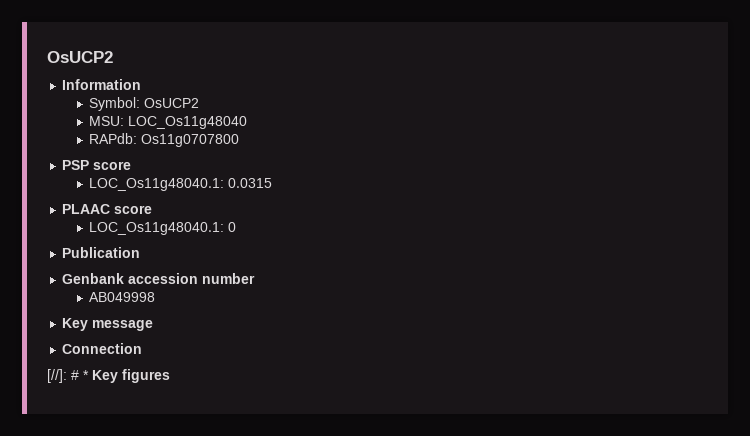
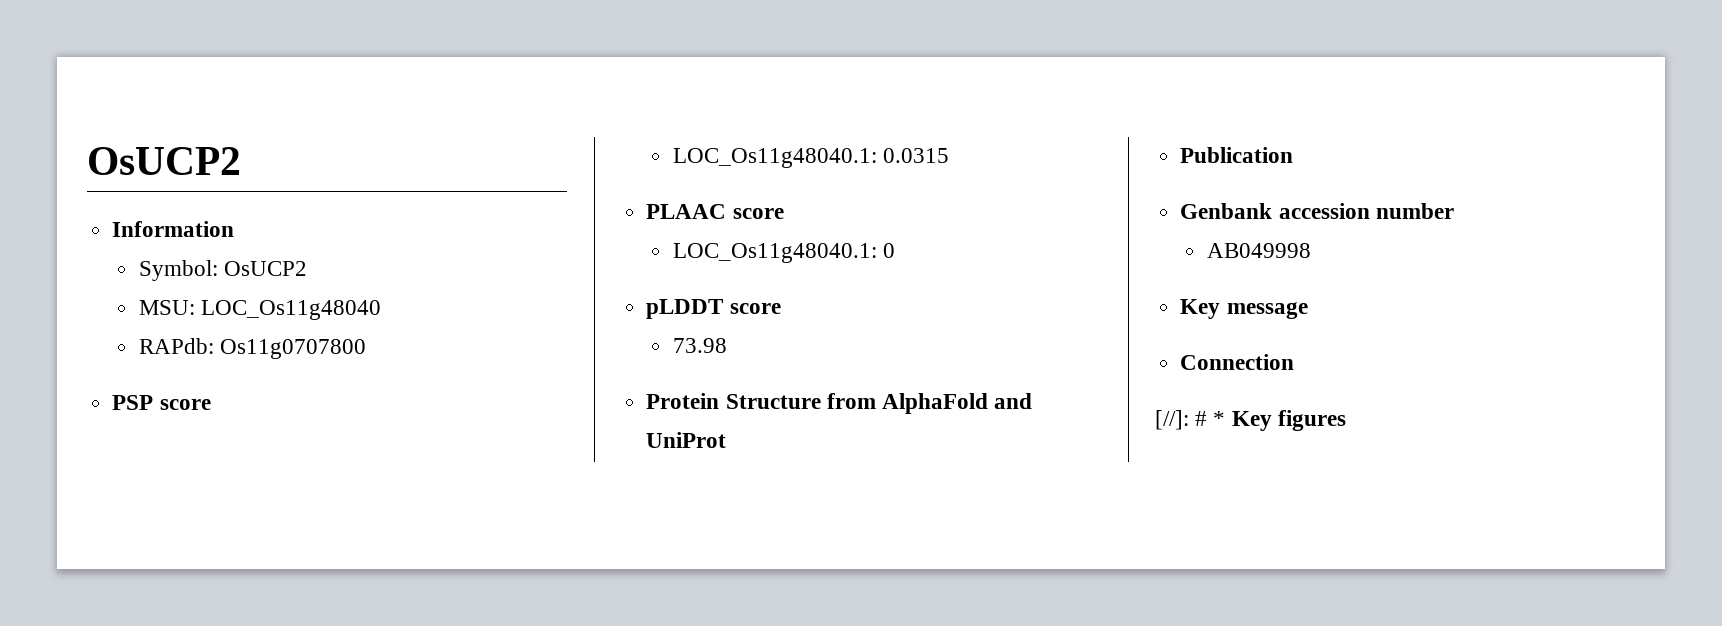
(237, 227) none -> [646,299,781,319] [672,338,727,353] [646,393,1033,414] [646,432,727,448] // pLDDT score // 73.98 // Protein Structure from AlphaFold and UniProt

